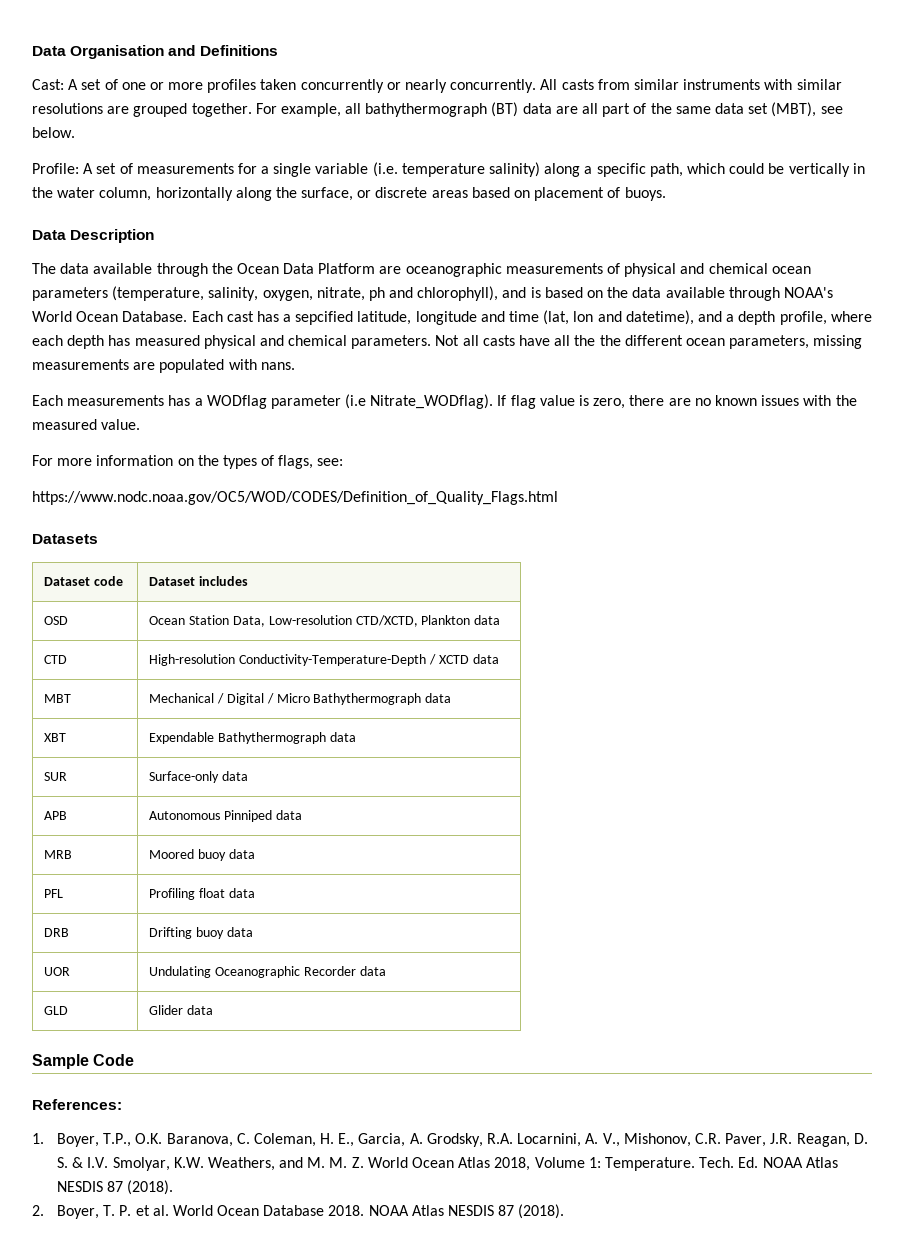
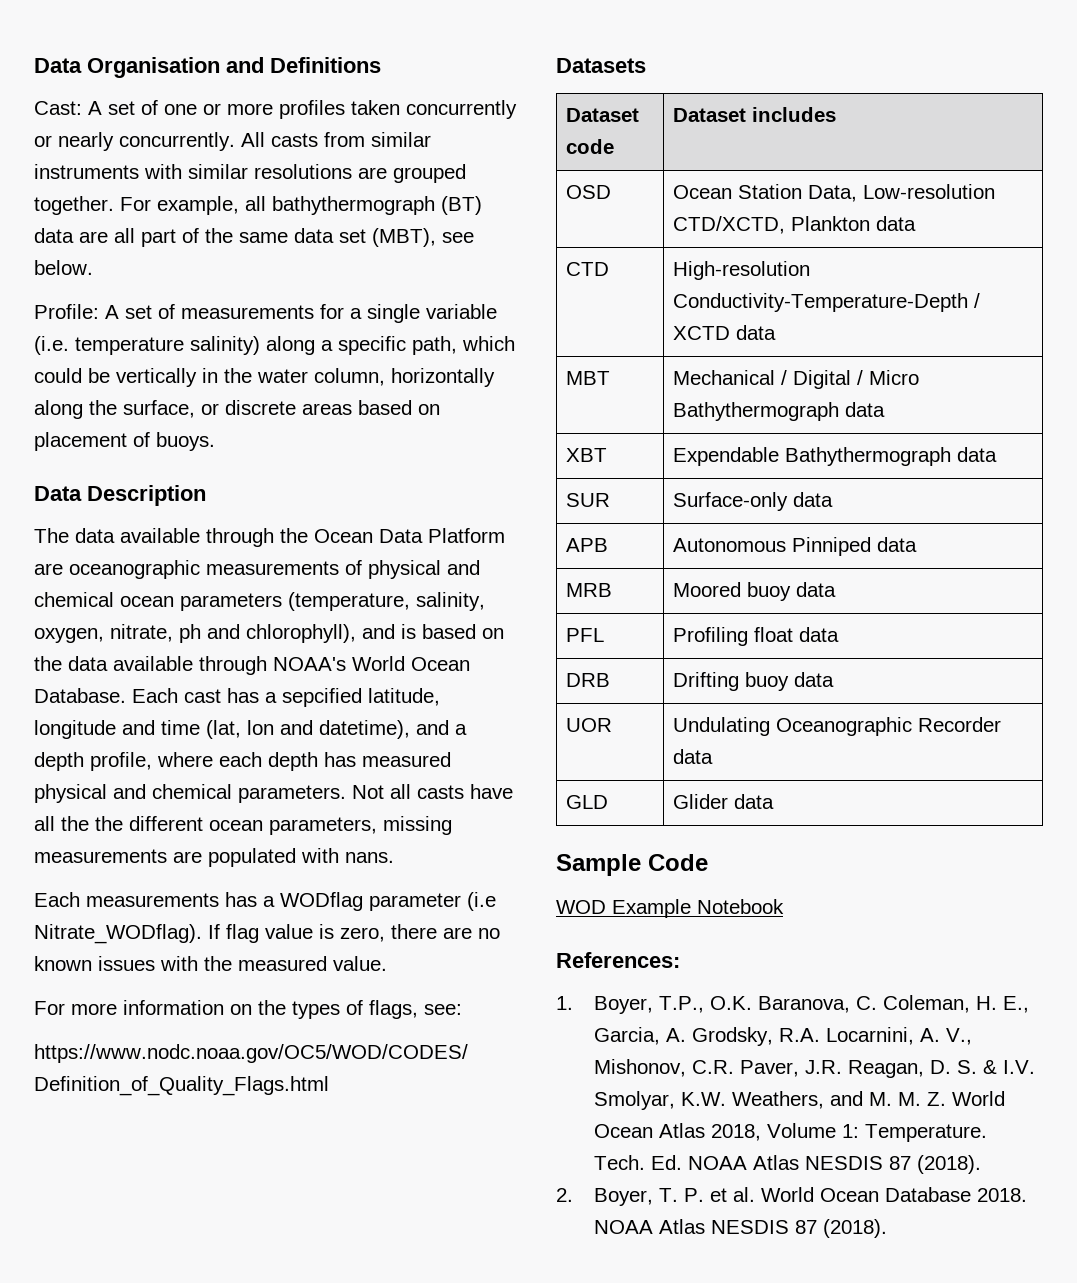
(135, 1060) none -> [556,899,784,918] // WOD Example Notebook

